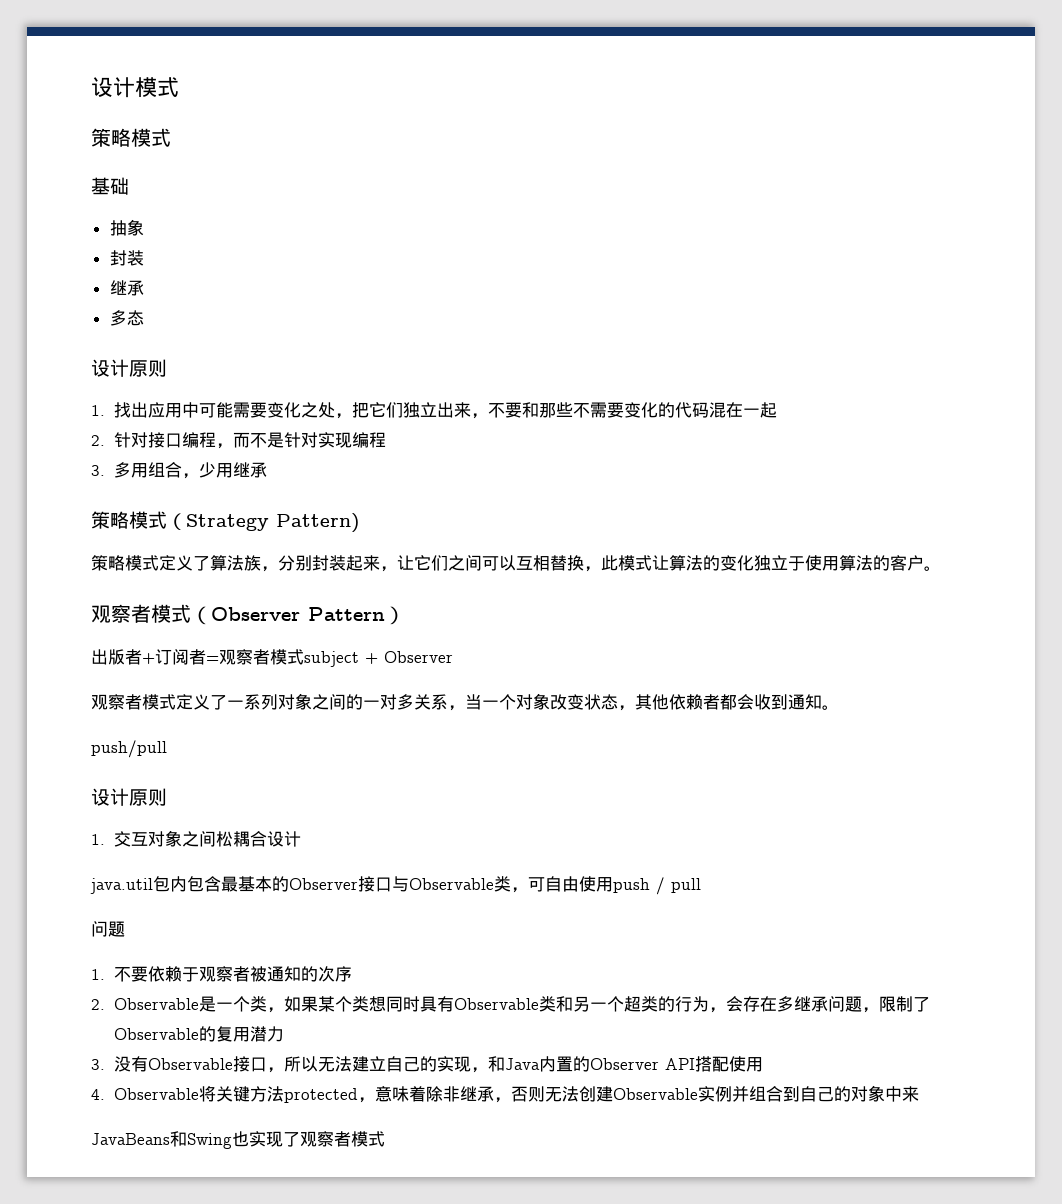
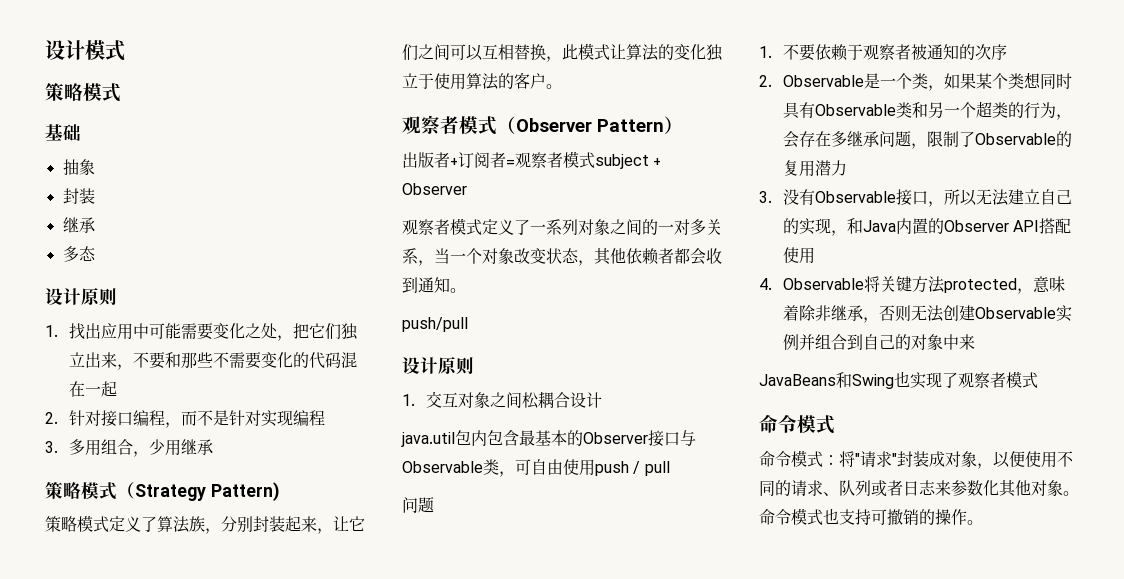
(385, 1139) none -> [759,414,835,434] [759,450,1073,469] [759,480,1079,497] [759,508,983,525] // 命令模式 // 命令模式：将"请求"封装成对象，以便使用不同的请求、队列或者日志来参数化其他对象。命令模式也支持可撤销的操作。

